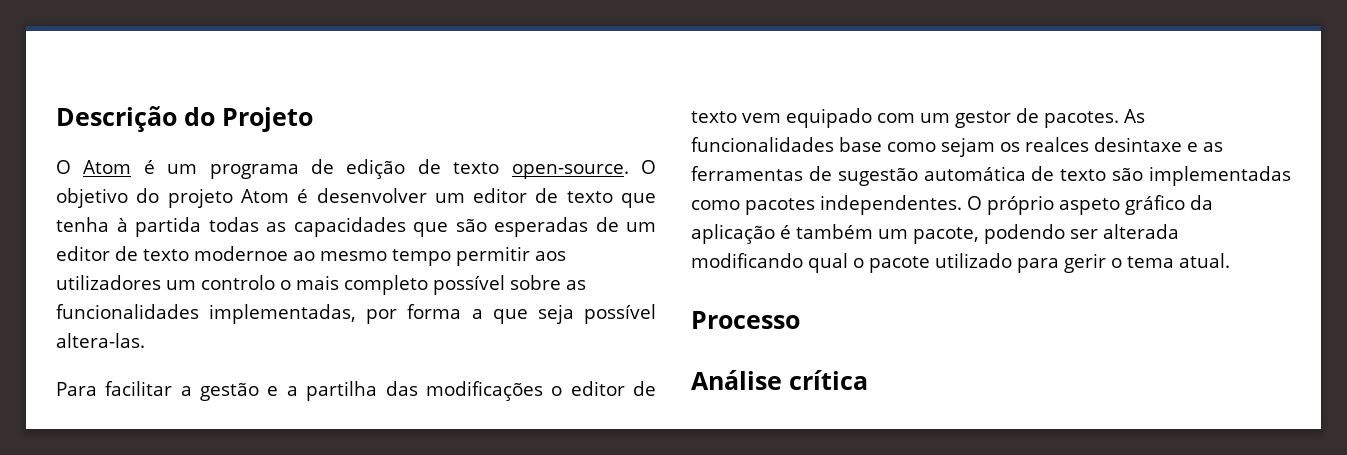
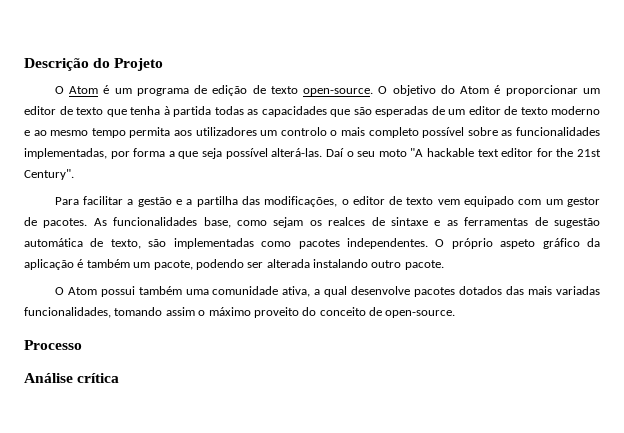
[167,188,427,208] projeto Atom é desenvolver -> [460,85,578,96] Atom é proporcionar
[194,246,288,261] modernoe -> [551,106,600,115] [24,130,30,136] moderno e
[456,246,530,266] permitir -> [129,127,171,138] permita
[56,333,145,348] altera-las. -> [271,148,601,157] [24,169,74,180] alterá-las. Daí o seu moto "A hackable text editor for the 21st Century".
[425,381,543,401] modificações -> [264,196,338,207] modificações,
[839,137,882,152] base -> [203,217,231,228] base,
[1094,137,1182,152] desintaxe -> [371,217,428,226] de sintaxe
[1060,169,1107,181] texto -> [110,239,141,249] texto,
[691,253,1230,273] modificando qual o pacote utilizado para gerir o tema atual. -> [313,259,444,270] [54,286,600,297] [24,307,456,318] instalando outro pacote. // O Atom possui também uma comunidade ativa, a qual desenvolve pacotes dotados das mais variadas funcionalidades, tomando assim o máximo proveito do conceito de open-source.

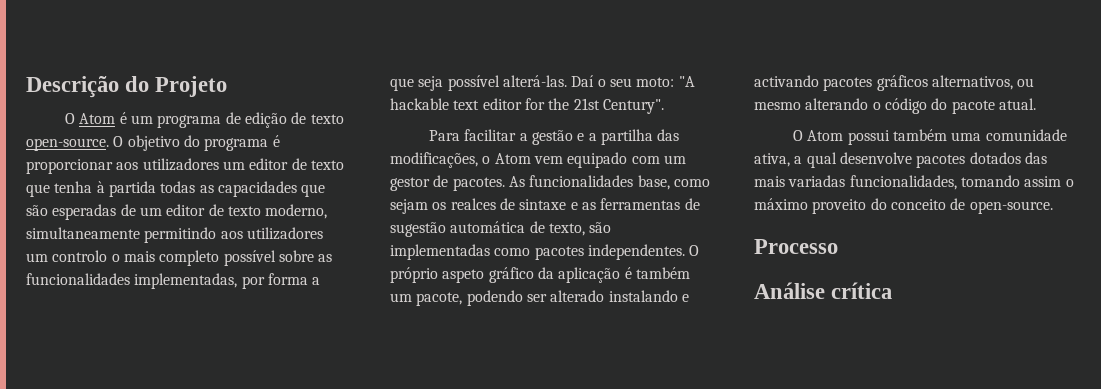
[460,86,490,94] Atom -> [204,138,269,151] programa
(578, 90) none -> [116,158,219,171] aos utilizadores
[551,106,600,115] [24,127,171,138] moderno e ao mesmo tempo permita -> [265,204,328,219] [26,227,217,243] moderno, simultaneamente permitindo
[378,149,407,157] moto -> [636,77,675,87] moto:
[352,196,434,205] editor de texto -> [494,153,531,164] Atom
[266,259,444,270] alterada instalando outro pacote. -> [550,290,689,302] [754,75,1035,91] [754,98,1036,114] alterado instalando e activando pacotes gráficos alternativos, ou mesmo alterando o código do pacote atual.

